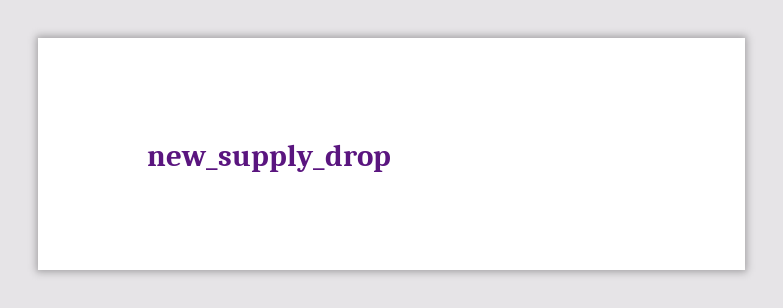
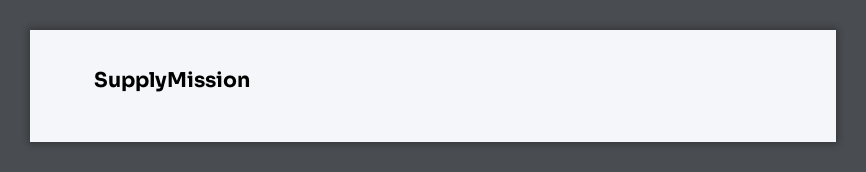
[147,144,391,172] new_supply_drop -> [94,71,250,92] SupplyMission

